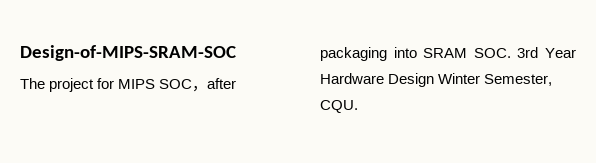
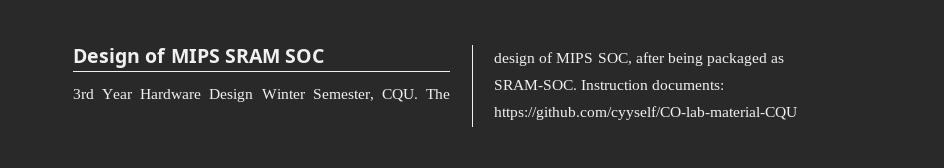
[20,45,236,61] [20,78,237,92] [320,47,511,61] Design-of-MIPS-SRAM-SOC // The project for MIPS SOC，after packaging into SRAM SOC. -> [73,48,325,68] Design of MIPS SRAM SOC //
(358, 106) none -> [426,89,450,99] [494,52,785,66] [494,80,725,90] [494,106,797,120] The design of MIPS SOC, after being packaged as SRAM-SOC. Instruction documents: https://github.com/cyyself/CO-lab-material-CQU

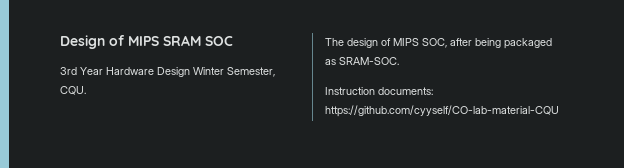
(418, 95) none -> (86, 90) //
(577, 85) none -> (399, 61) //

